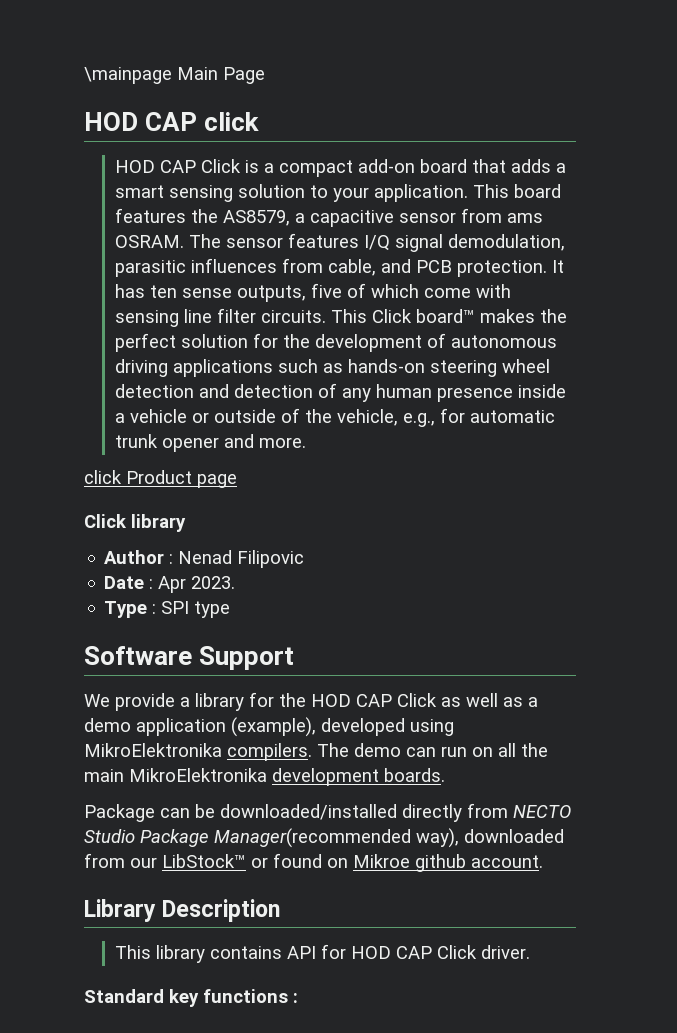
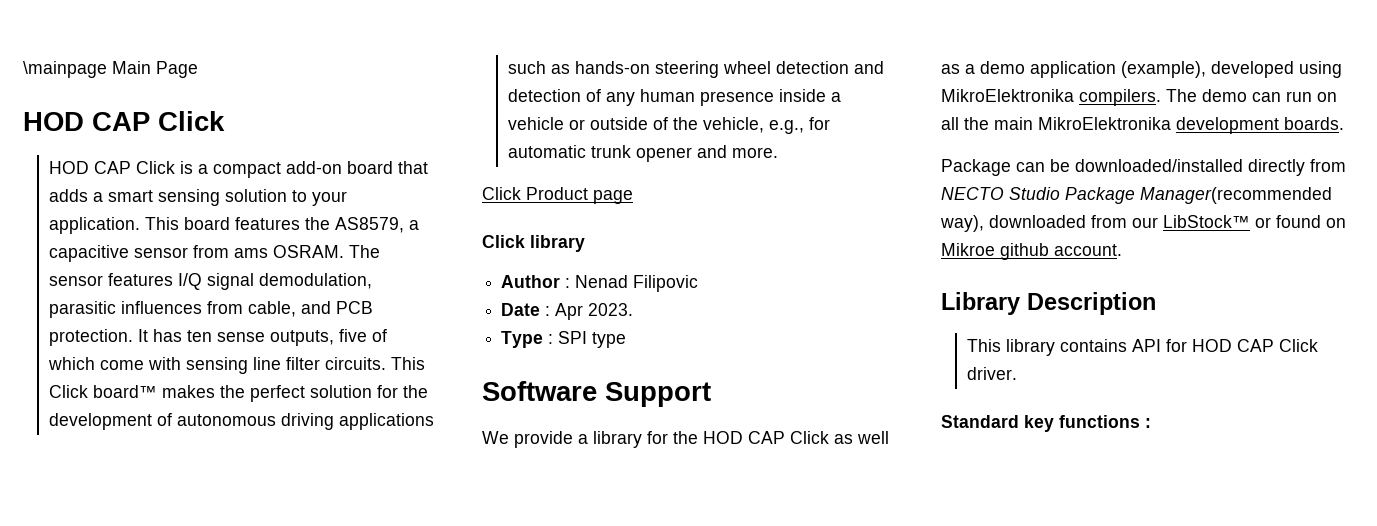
[204,112,260,131] click -> [158,111,225,131] Click
[84,470,122,484] click -> [482,187,521,200] Click

